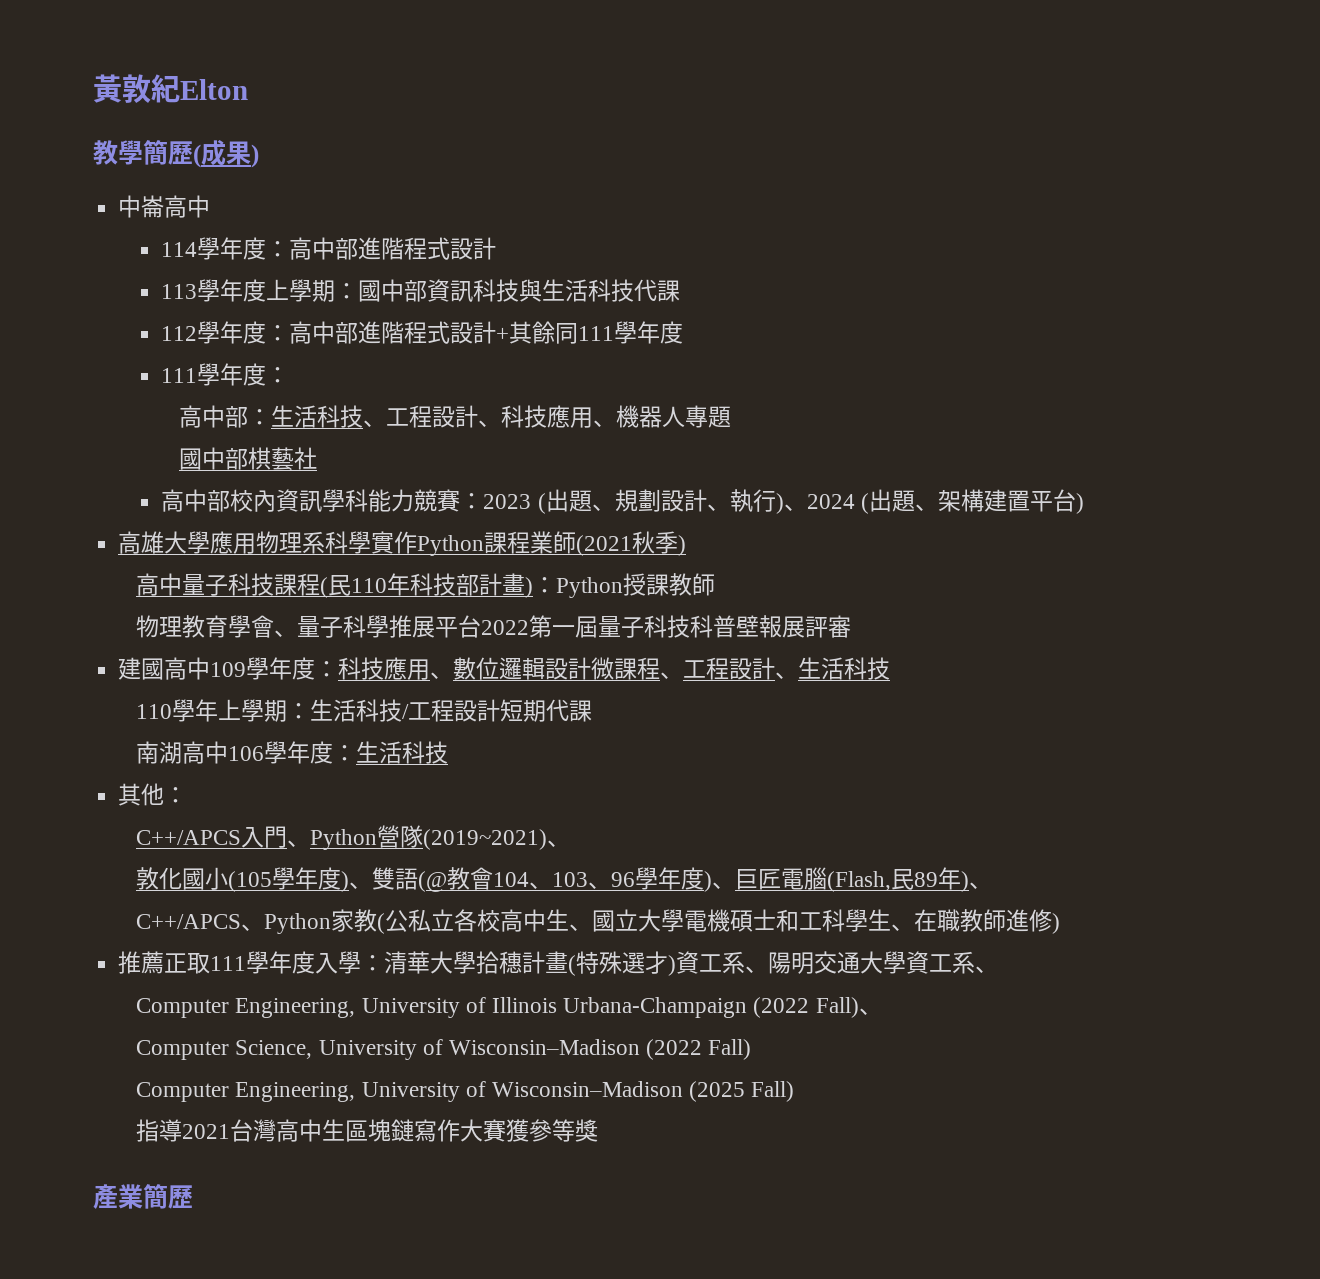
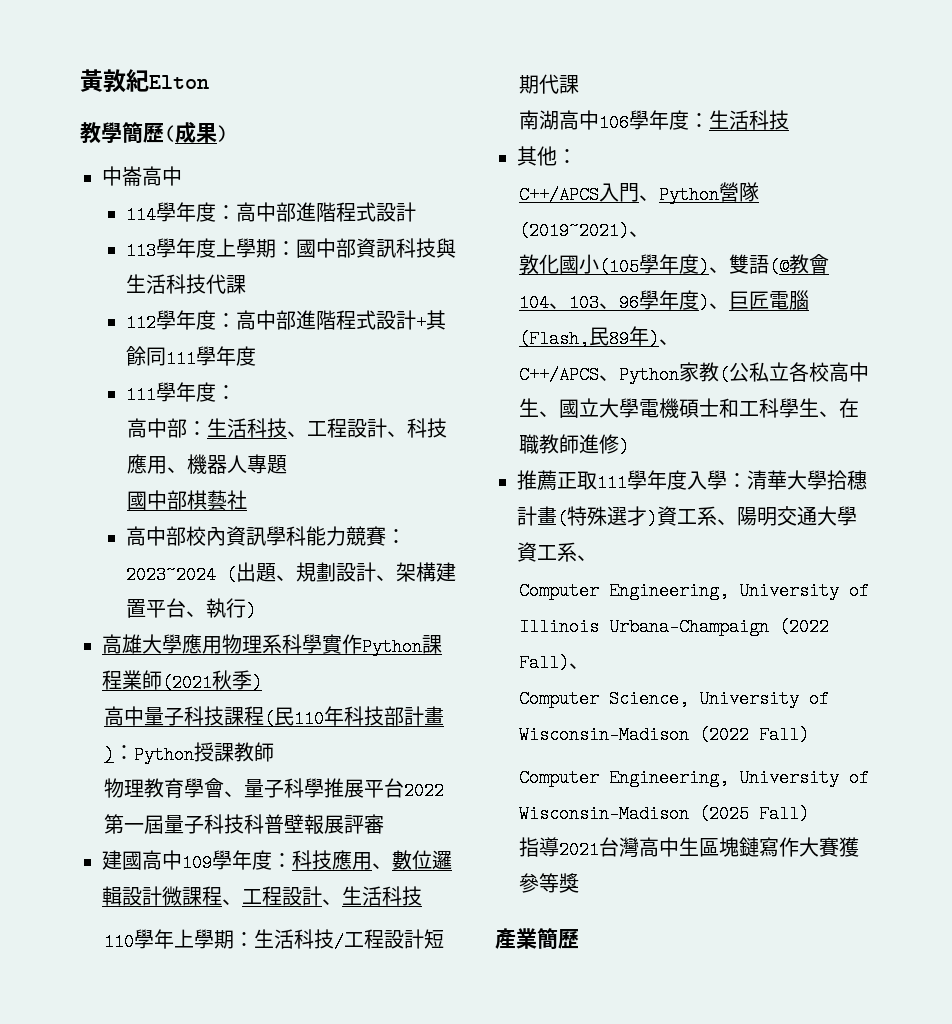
[483,494,532,509] 2023 -> [125,566,216,584] 2023~2024
[729,489,938,514] 執行)、2024 (出題、 -> (396, 578) none
(1076, 500) none -> [185,598,246,618] 、執行

